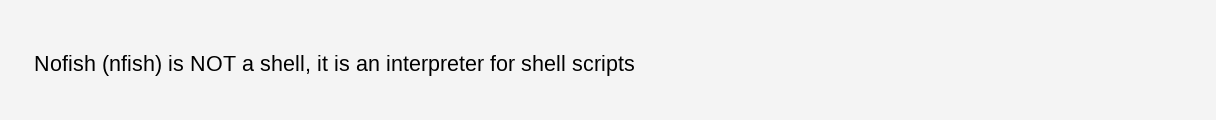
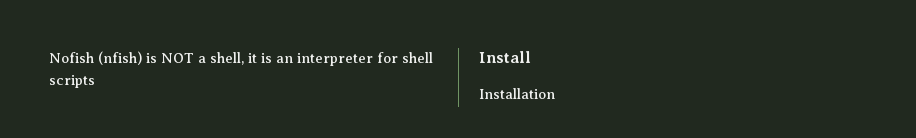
(635, 65) none -> [479,51,531,63] [479,88,555,99] // Install // Installation

